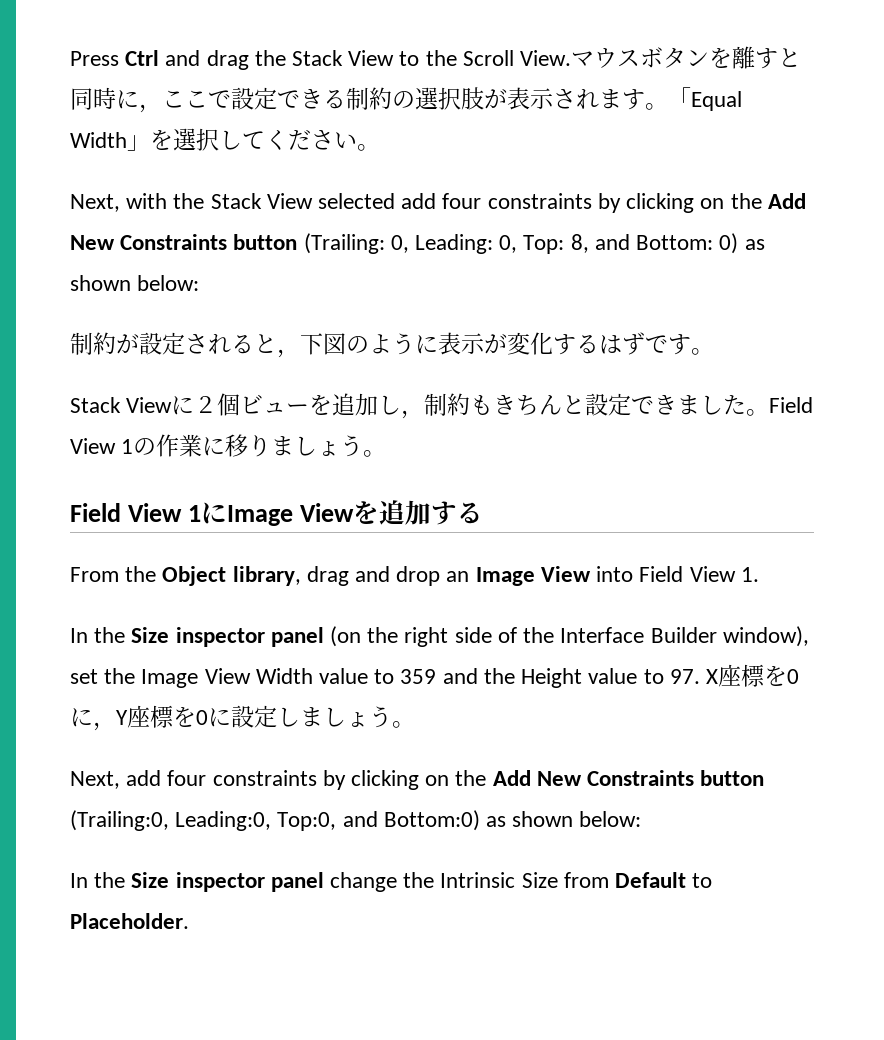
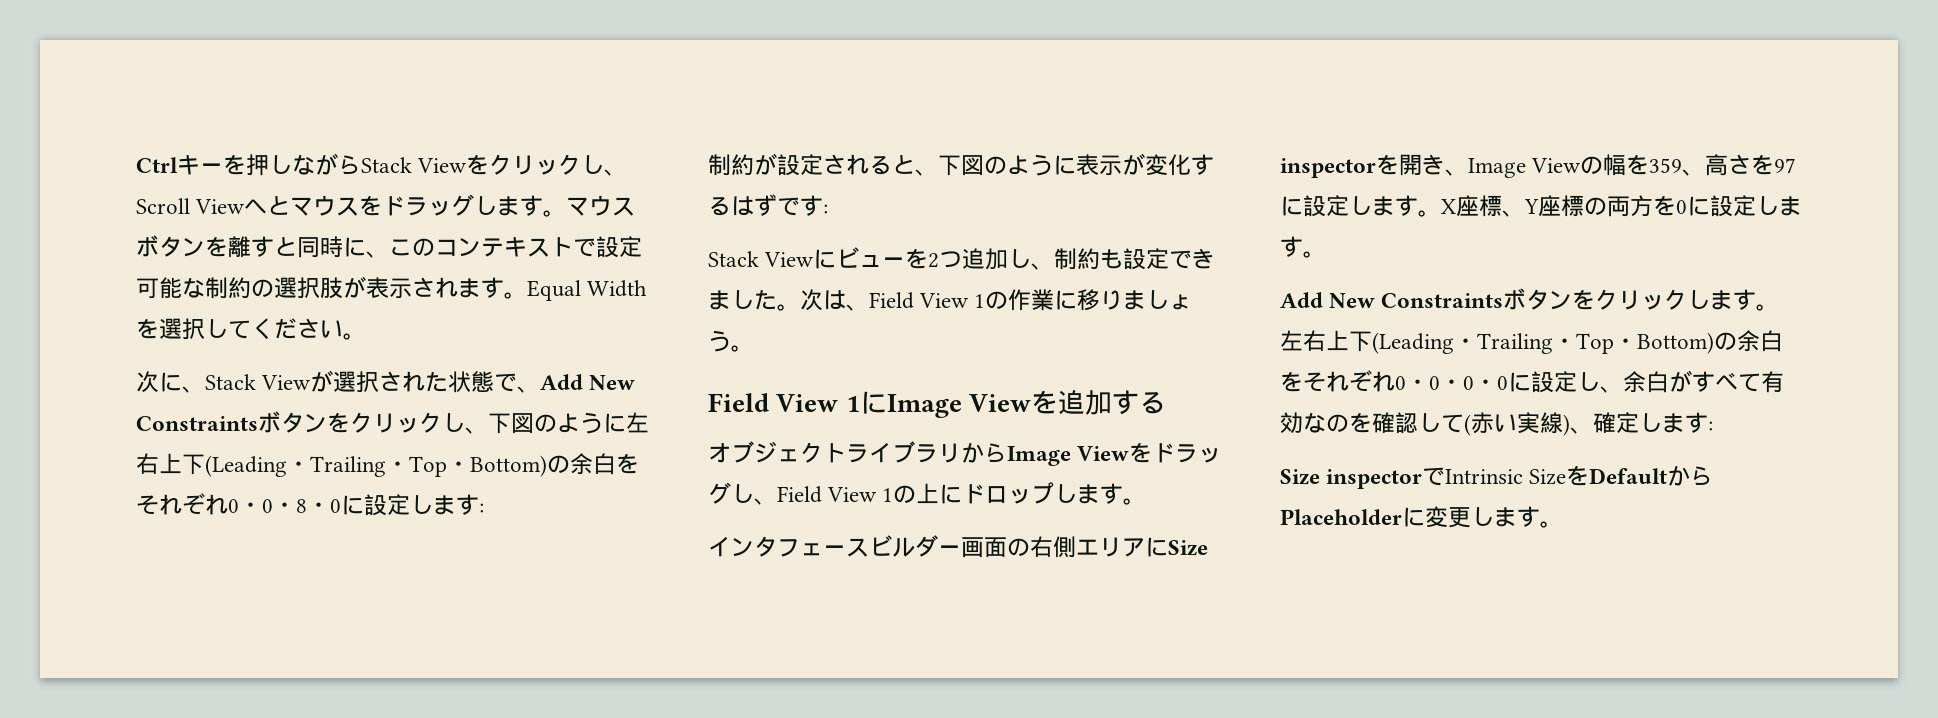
[70,50,572,70] Press Ctrl and drag the Stack View to the Scroll View. -> [136,153,628,176] [136,194,567,217] Ctrlキーを押しながらStack Viewをクリックし、Scroll Viewへとマウスをドラッグします。
[139,87,346,113] ，ここで設定できる -> [366,236,642,258] [136,277,205,299] 、このコンテキストで設定可能な
[668,87,691,107] 「 -> (527, 295) none
[127,135,150,151] 」 -> (648, 288) none
[70,193,806,213] [70,233,765,254] [70,275,200,291] Next, with the Stack View selected add four constraints by clicking on the Add New Constraints button (Trailing: 0, Leading: 0, Top: 8, and Bottom: 0) as shown below: -> [136,370,636,393] [136,411,649,434] [136,453,639,477] [136,493,484,516] 次に、Stack Viewが選択された状態で、Add New Constraintsボタンをクリックし、下図のように左右上下(Leading・Trailing・Top・Bottom)の余白をそれぞれ0・0・8・0に設定します:
[277,349,300,358] ， -> [915,169,938,176] 、
[691,348,714,355] 。 -> [823,204,828,214] :
[194,393,241,416] ２個 -> (837, 259) none
[332,393,586,419] 追加し，制約もきちんと -> [928,248,1124,270] 2つ追加し、制約も
(770, 412) none -> [800,289,869,311] 次は、
[70,566,759,586] [70,626,809,647] [70,664,799,688] [70,708,116,731] From the Object library, drag and drop an Image View into Field View 1. // In the Size inspector panel (on the right side of the Interface Builder window), set the Image View Width value to 359 and the Height value to 97. X座標を0に， -> [708,441,1222,466] [708,482,1147,505] [708,535,1208,558] [1280,154,1797,178] [1280,195,1525,217] オブジェクトライブラリからImage Viewをドラッグし、Field View 1の上にドロップします。 // インタフェースビルダー画面の右側エリアにSize inspectorを開き、Image Viewの幅を359、高さを97に設定します。X座標、
(174, 716) none -> [1584,195,1653,217] の両方
[323,706,415,728] [70,770,765,790] [70,810,642,831] [70,872,713,892] [70,913,189,929] しょう。 // Next, add four constraints by clicking on the Add New Constraints button (Trailing:0, Leading:0, Top:0, and Bottom:0) as shown below: // In the Size inspector panel change the Intrinsic Size from Default to Placeholder. -> [1280,236,1326,258] [1280,288,1780,311] [1280,330,1783,354] [1280,370,1784,393] [1280,412,1713,436] [1280,465,1714,489] [1280,506,1563,528] す。 // Add New Constraintsボタンをクリックします。左右上下(Leading・Trailing・Top・Bottom)の余白をそれぞれ0・0・0・0に設定し、余白がすべて有効なのを確認して(赤い実線)、確定します: // Size inspectorでIntrinsic SizeをDefaultからPlaceholderに変更します。

